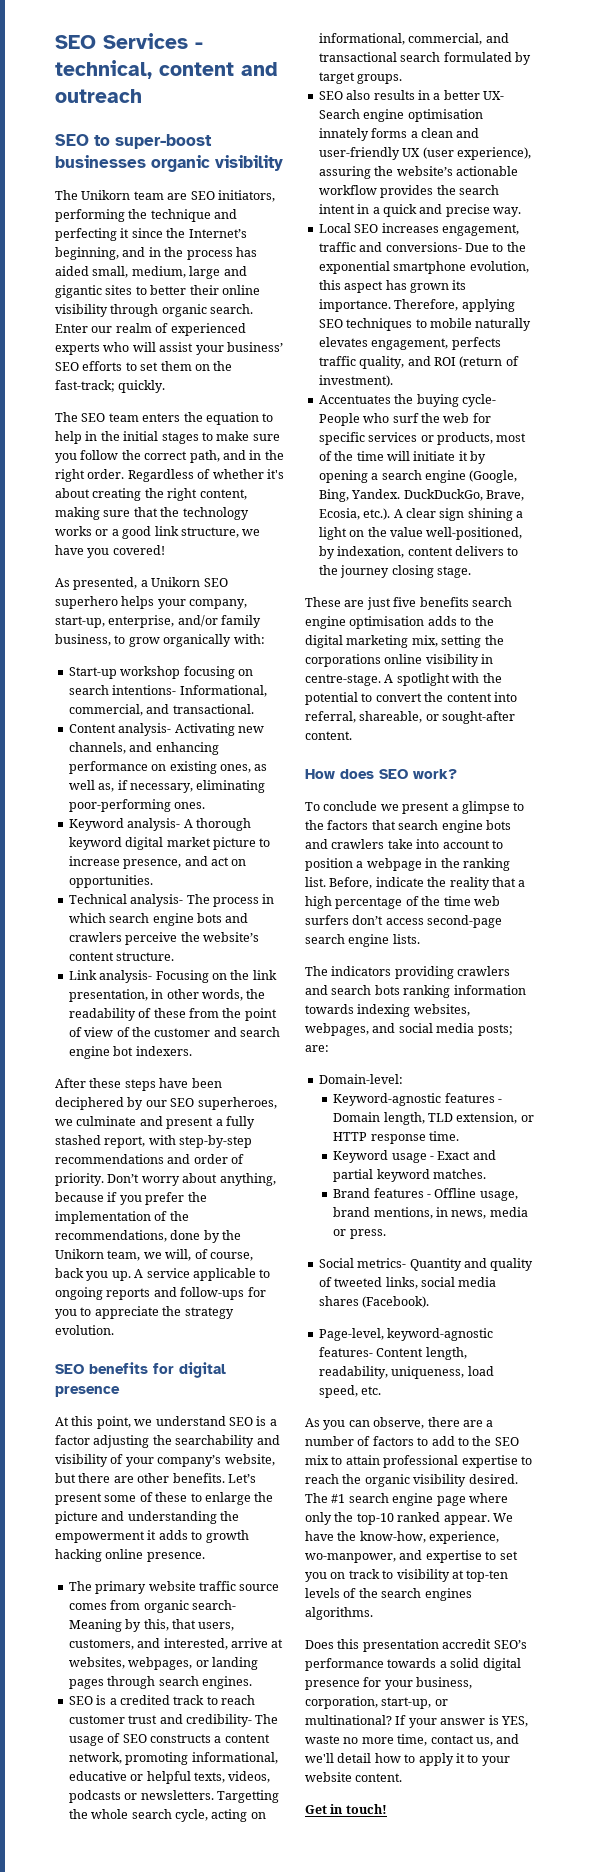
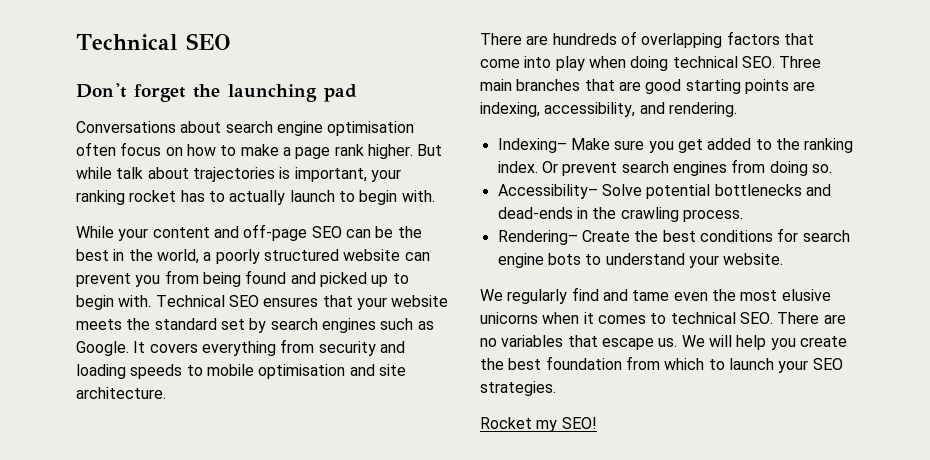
[55,33,203,49] [55,60,278,79] [55,89,142,103] [55,134,212,149] [55,155,283,172] [55,190,275,202] [55,209,238,222] [55,228,247,241] [55,247,257,260] [55,266,247,279] [55,285,260,298] [55,304,254,317] [55,323,246,336] [55,342,283,355] [55,361,233,371] [55,380,166,393] [55,412,274,425] [55,431,280,444] [55,450,284,463] [55,469,284,482] [55,488,247,501] [55,507,249,520] [55,526,261,539] [55,545,165,558] [55,577,228,590] [55,596,248,609] [55,615,262,628] [55,634,265,647] [68,666,253,679] [68,685,267,697] [68,704,254,716] [68,723,264,736] [68,742,219,755] [68,761,268,774] [68,780,266,793] [68,799,206,812] [68,818,251,831] [68,837,271,850] [68,856,247,869] [68,875,153,888] [68,894,275,907] [68,913,249,926] [68,932,259,945] [68,952,175,961] [68,970,277,983] [68,989,266,1002] [68,1008,277,1021] [68,1027,280,1037] [68,1046,192,1059] [55,1078,222,1091] [55,1097,277,1110] [55,1116,255,1129] [55,1135,253,1148] [55,1154,245,1164] [55,1173,276,1186] [55,1192,207,1205] [55,1211,189,1224] [55,1230,242,1243] [55,1249,253,1261] [55,1268,271,1281] [55,1287,266,1300] [55,1306,234,1319] [55,1325,114,1335] [55,1362,226,1378] [55,1386,120,1397] [55,1416,277,1429] [55,1435,280,1448] [55,1454,275,1467] [55,1473,256,1483] [55,1492,274,1505] [55,1511,240,1524] [55,1530,249,1543] [55,1549,205,1562] [68,1581,280,1594] [68,1600,236,1613] [68,1619,235,1632] [68,1638,284,1650] [68,1657,258,1670] [68,1676,252,1689] [68,1695,255,1705] [68,1714,279,1727] [68,1733,270,1746] [68,1752,278,1765] [68,1771,271,1784] [68,1790,279,1803] [68,1809,266,1822] [318,33,509,45] [318,52,531,65] [318,72,403,84] [318,90,504,100] [318,109,483,122] [318,128,480,141] [318,147,531,160] [318,166,518,179] [318,185,499,198] [318,204,521,217] [318,223,519,236] [318,242,526,252] [318,261,529,274] [318,280,467,293] [318,299,515,312] [318,318,532,331] [318,337,501,350] [318,356,519,369] [318,375,393,387] [318,394,496,407] [318,413,491,426] [318,432,527,445] [318,451,486,464] [318,470,518,483] [318,489,524,502] [318,508,523,521] [318,527,523,540] [318,546,519,559] [318,565,471,578] [305,597,512,610] [305,616,494,629] [305,635,504,648] [305,654,494,667] [305,673,502,686] [305,692,517,705] [305,711,516,724] [305,731,352,740] [305,769,457,779] [305,801,525,814] [305,820,511,833] [305,839,503,849] [305,858,510,871] [305,877,526,890] [305,896,500,909] [305,915,503,928] [305,934,420,947] [305,966,511,979] [305,985,526,998] [305,1004,470,1017] [305,1023,513,1036] [305,1045,329,1052] [318,1074,403,1084] [333,1093,502,1106] [333,1112,534,1125] [333,1131,459,1144] [333,1150,496,1163] [333,1169,486,1182] [333,1188,518,1201] [333,1207,528,1219] [333,1229,386,1239] [318,1258,534,1271] [318,1277,497,1289] [318,1296,430,1308] [318,1328,494,1341] [318,1347,467,1360] [318,1366,494,1379] [318,1385,382,1398] [305,1417,494,1430] [305,1436,519,1446] [305,1455,532,1468] [305,1474,518,1487] [305,1493,508,1506] [305,1512,513,1525] [305,1531,500,1544] [305,1550,518,1563] [305,1569,509,1582] [305,1588,472,1601] [305,1607,373,1620] [305,1639,527,1652] [305,1658,521,1671] [305,1677,473,1690] [305,1696,448,1709] [305,1715,528,1728] [305,1734,520,1746] [305,1753,510,1766] [305,1772,403,1782] [305,1804,387,1814] SEO Services - technical, content and outreach // SEO to super-boost businesses organic visibility // The Unikorn team are SEO initiators, performing the technique and perfecting it since the Internet’s beginning, and in the process has aided small, medium, large and gigantic sites to better their online visibility through organic search. Enter our realm of experienced experts who will assist your business’ SEO efforts to set them on the fast-track; quickly. // The SEO team enters the equation to help in the initial stages to make sure you follow the correct path, and in the right order. Regardless of whether it's about creating the right content, making sure that the technology works or a good link structure, we have you covered! // As presented, a Unikorn SEO superhero helps your company, start-up, enterprise, and/or family business, to grow organically with: // Start-up workshop focusing on search intentions- Informational, commercial, and transactional. // Content analysis- Activating new channels, and enhancing performance on existing ones, as well as, if necessary, eliminating poor-performing ones. // Keyword analysis- A thorough keyword digital market picture to increase presence, and act on opportunities. // Technical analysis- The process in which search engine bots and crawlers perceive the website’s content structure. // Link analysis- Focusing on the link presentation, in other words, the readability of these from the point of view of the customer and search engine bot indexers. // After these steps have been deciphered by our SEO superheroes, we culminate and present a fully stashed report, with step-by-step recommendations and order of priority. Don’t worry about anything, because if you prefer the implementation of the recommendations, done by the Unikorn team, we will, of course, back you up. A service applicable to ongoing reports and follow-ups for you to appreciate the strategy evolution. // SEO benefits for digital presence // At this point, we understand SEO is a factor adjusting the searchability and visibility of your company’s website, but there are other benefits. Let’s present some of these to enlarge the picture and understanding the empowerment it adds to growth hacking online presence. // The primary website traffic source comes from organic search- Meaning by this, that users, customers, and interested, arrive at websites, webpages, or landing pages through search engines. // SEO is a credited track to reach customer trust and credibility- The usage of SEO constructs a content network, promoting informational, educative or helpful texts, videos, podcasts or newsletters. Targetting the whole search cycle, acting on informational, commercial, and transactional search formulated by target groups. // SEO also results in a better UX- Search engine optimisation innately forms a clean and user-friendly UX (user experience), assuring the website’s actionable workflow provides the search intent in a quick and precise way. // Local SEO increases engagement, traffic and conversions- Due to the exponential smartphone evolution, this aspect has grown its importance. Therefore, applying SEO techniques to mobile naturally elevates engagement, perfects traffic quality, and ROI (return of investment). // Accentuates the buying cycle- People who surf the web for specific services or products, most of the time will initiate it by opening a search engine (Google, Bing, Yandex. DuckDuckGo, Brave, Ecosia, etc.). A clear sign shining a light on the value well-positioned, by indexation, content delivers to the journey closing stage. // These are just five benefits search engine optimisation adds to the digital marketing mix, setting the corporations online visibility in centre-stage. A spotlight with the potential to convert the content into referral, shareable, or sought-after content. // How does SEO work? // To conclude we present a glimpse to the factors that search engine bots and crawlers take into account to position a webpage in the ranking list. Before, indicate the reality that a high percentage of the time web surfers don’t access second-page search engine lists. // The indicators providing crawlers and search bots ranking information towards indexing websites, webpages, and social media posts; are: // Domain-level: // Keyword-agnostic features - Domain length, TLD extension, or HTTP response time. // Keyword usage - Exact and partial keyword matches. // Brand features - Offline usage, brand mentions, in news, media or press. // Social metrics- Quantity and quality of tweeted links, social media shares (Facebook). // Page-level, keyword-agnostic features- Content length, readability, uniqueness, load speed, etc. // As you can observe, there are a number of factors to add to the SEO mix to attain professional expertise to reach the organic visibility desired. The #1 search engine page where only the top-10 ranked appear. We have the know-how, experience, wo-manpower, and expertise to set you on track to visibility at top-ten levels of the search engines algorithms. // Does this presentation accredit SEO’s performance towards a solid digital presence for your business, corporation, start-up, or multinational? If your answer is YES, waste no more time, contact us, and we'll detail how to apply it to your website content. // Get in touch! -> [76,33,231,50] [76,83,357,102] [76,121,415,136] [76,142,443,159] [76,167,401,182] [76,190,435,205] [76,224,422,241] [76,249,430,264] [76,270,409,287] [76,295,449,310] [76,318,434,333] [76,339,405,356] [76,364,406,379] [76,387,166,399] [480,31,814,48] [480,56,822,71] [480,79,816,94] [480,102,737,117] [497,138,854,153] [497,159,832,176] [497,184,831,199] [497,207,743,222] [497,228,850,245] [497,253,784,268] [480,287,831,304] [480,312,846,324] [480,335,847,350] [480,356,843,373] [480,381,556,396] [480,417,597,432] Technical SEO // Don't forget the launching pad // Conversations about search engine optimisation often focus on how to make a page rank higher. But while talk about trajectories is important, your ranking rocket has to actually launch to begin with. // While your content and off-page SEO can be the best in the world, a poorly structured website can prevent you from being found and picked up to begin with. Technical SEO ensures that your website meets the standard set by search engines such as Google. It covers everything from security and loading speeds to mobile optimisation and site architecture. // There are hundreds of overlapping factors that come into play when doing technical SEO. Three main branches that are good starting points are indexing, accessibility, and rendering. // Indexing– Make sure you get added to the ranking index. Or prevent search engines from doing so. // Accessibility– Solve potential bottlenecks and dead-ends in the crawling process. // Rendering– Create the best conditions for search engine bots to understand your website. // We regularly find and tame even the most elusive unicorns when it comes to technical SEO. There are no variables that escape us. We will help you create the best foundation from which to launch your SEO strategies. // Rocket my SEO!

